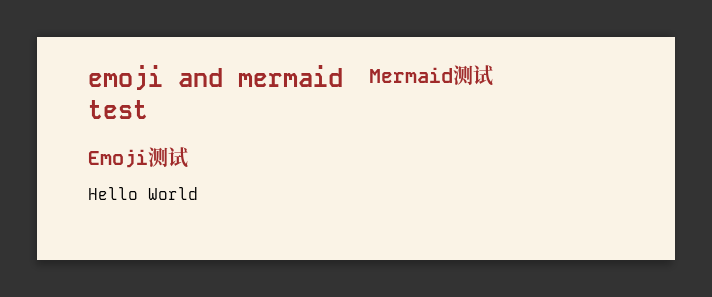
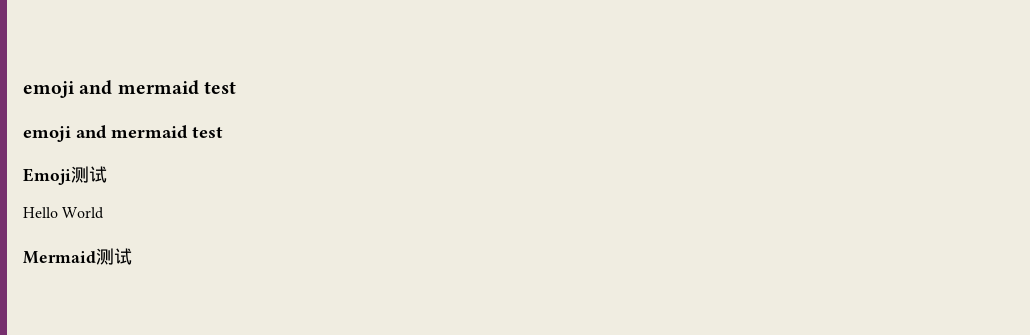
[88,65,343,90] [88,100,148,119] emoji and mermaid test -> [23,80,236,98] [23,125,223,142] emoji and mermaid test // emoji and mermaid test

